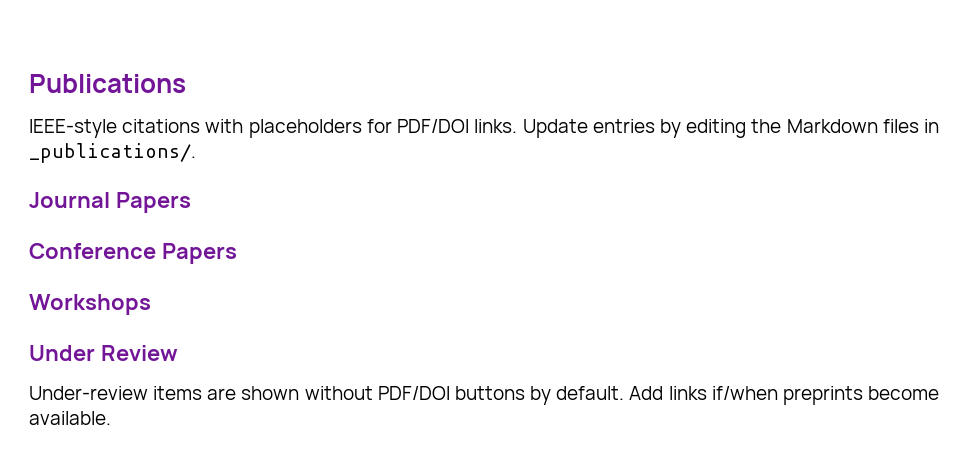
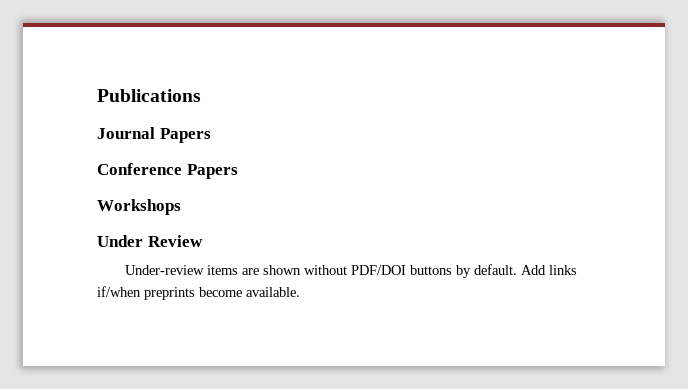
[29,119,939,138] [29,143,196,163] // IEEE-style citations with placeholders for PDF/DOI links. Update entries by editing the Markdown files in _publications/. -> (201, 95) none

